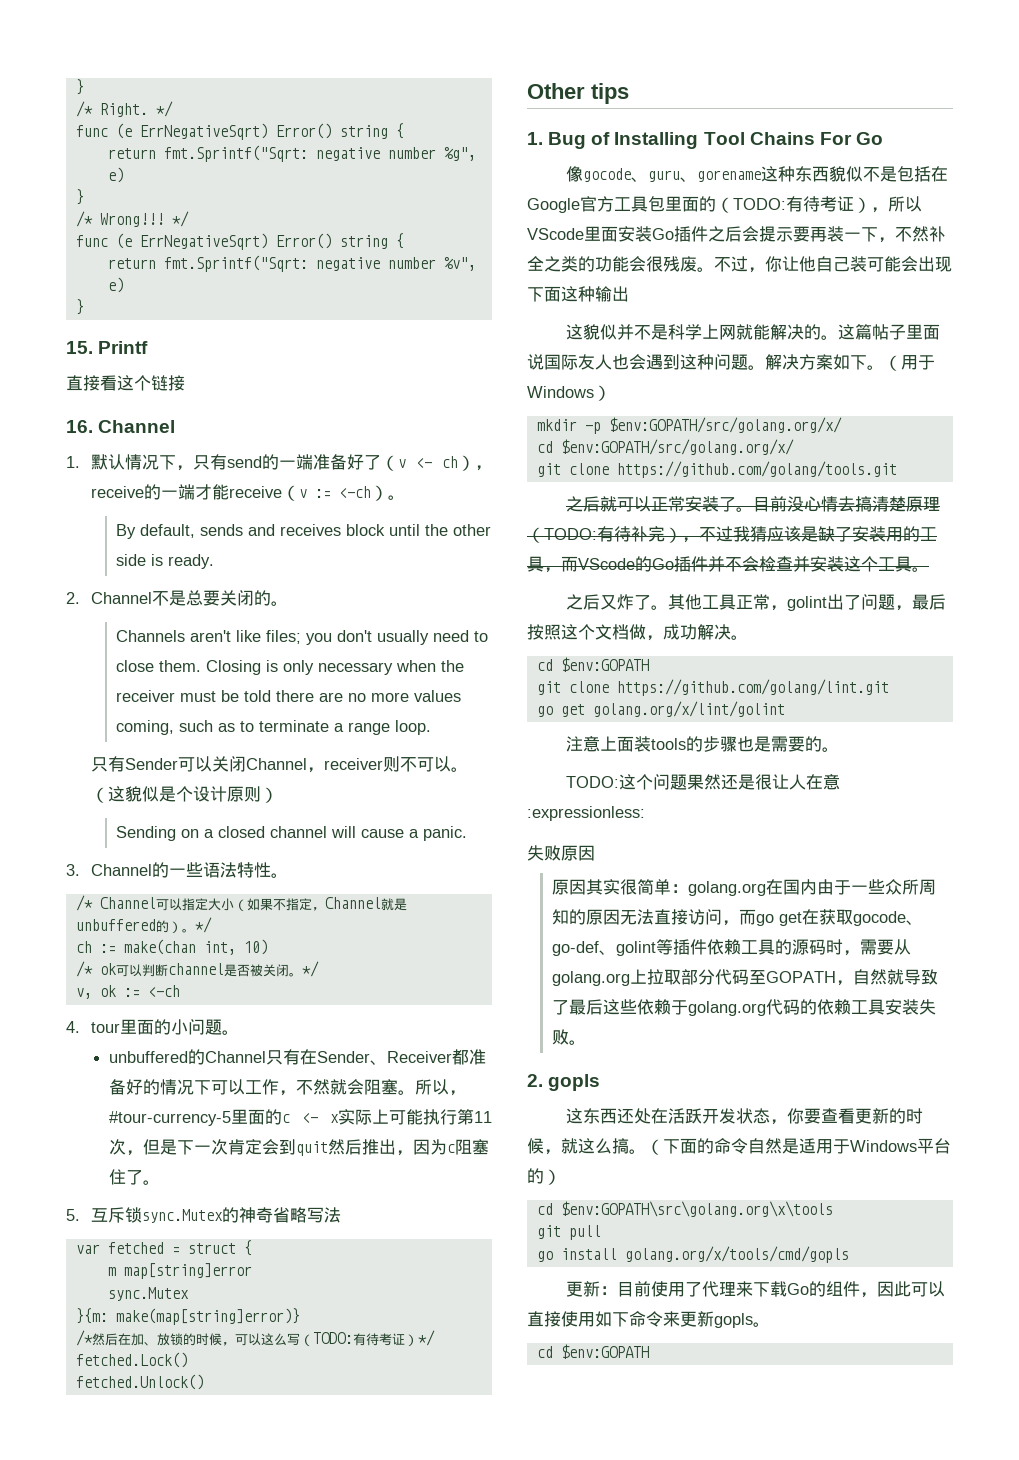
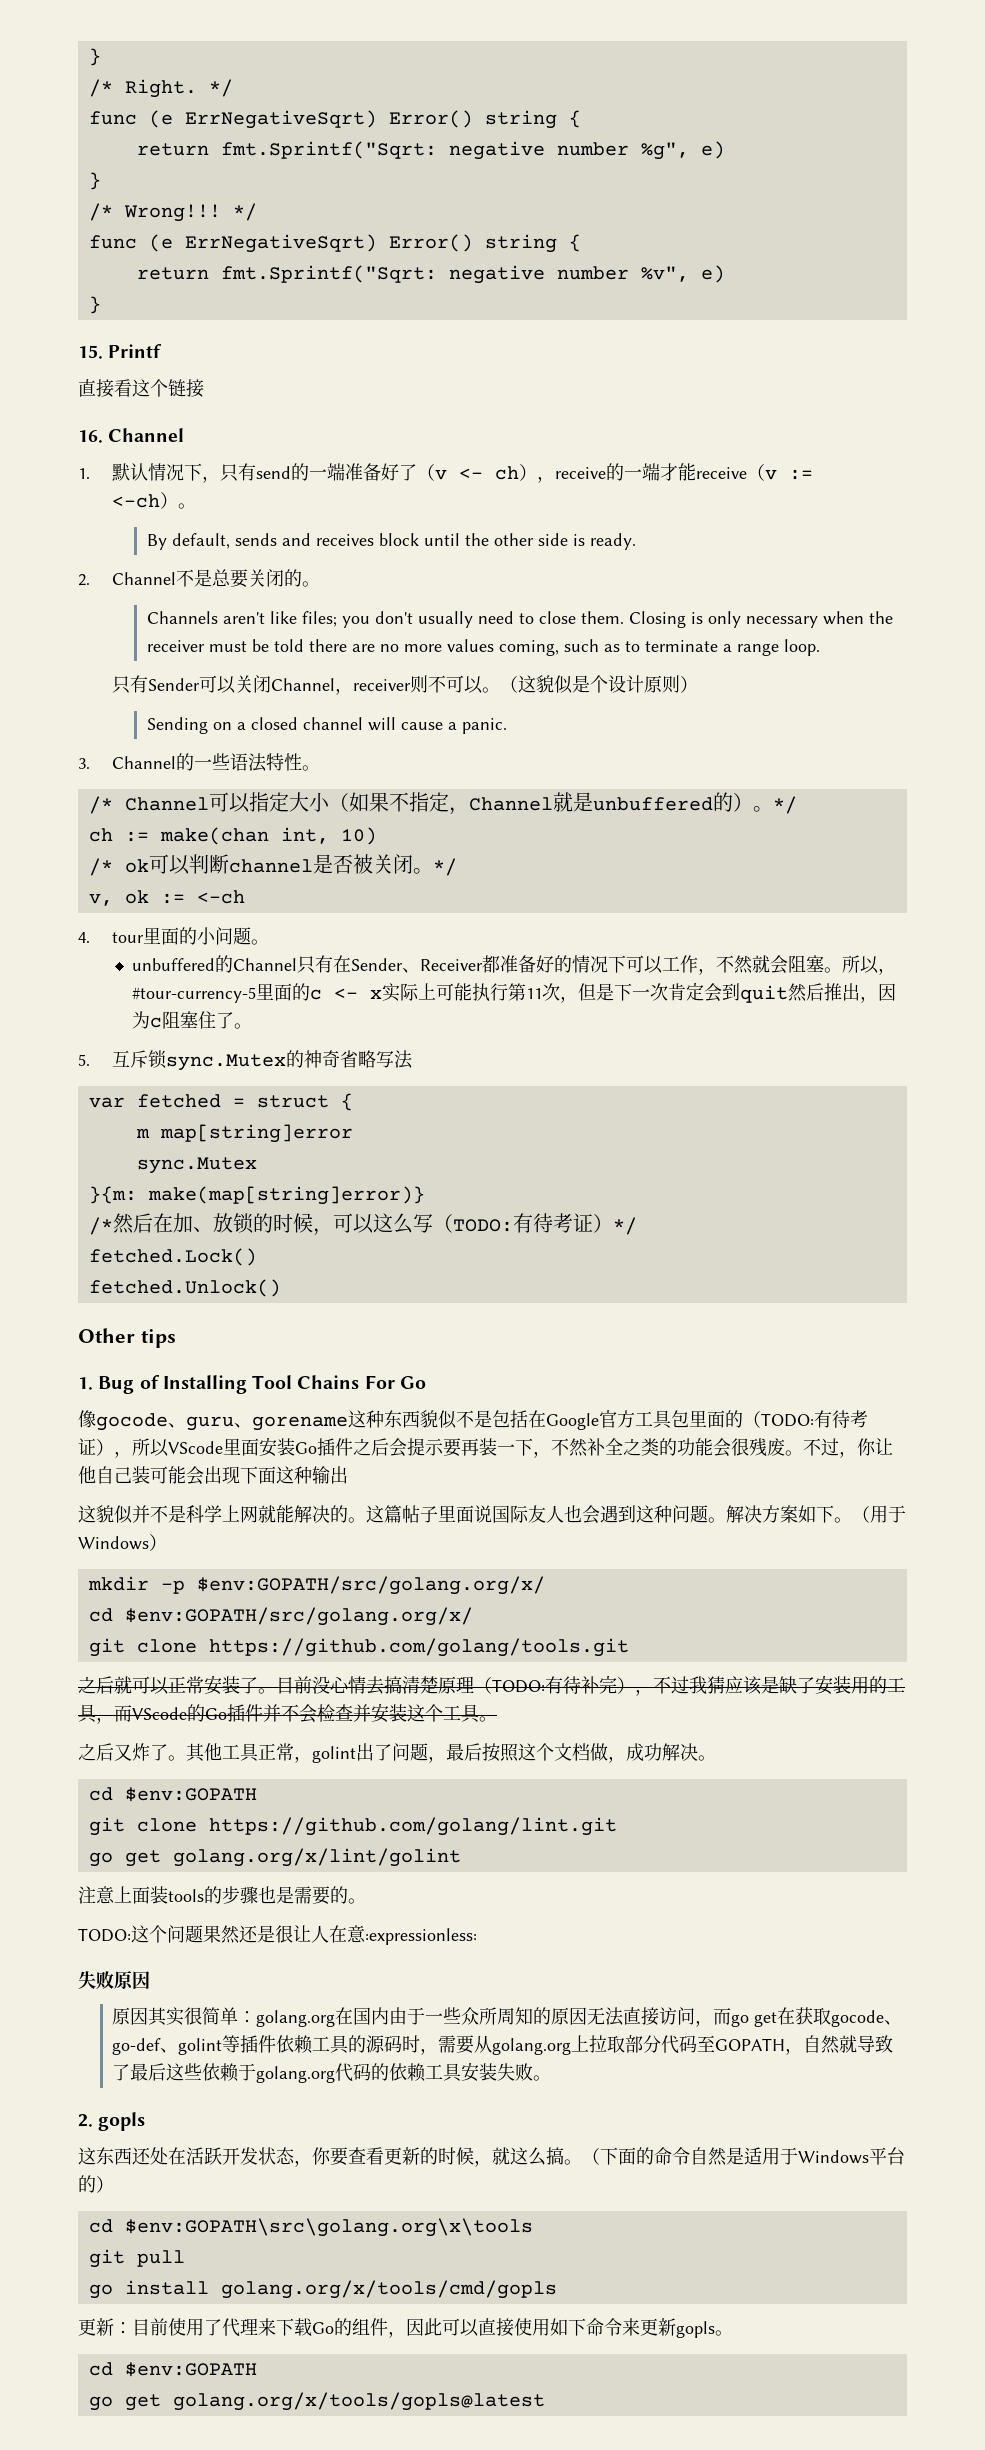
(649, 1351) none -> [88,2392,545,2411] // go get golang.org/x/tools/gopls@latest

